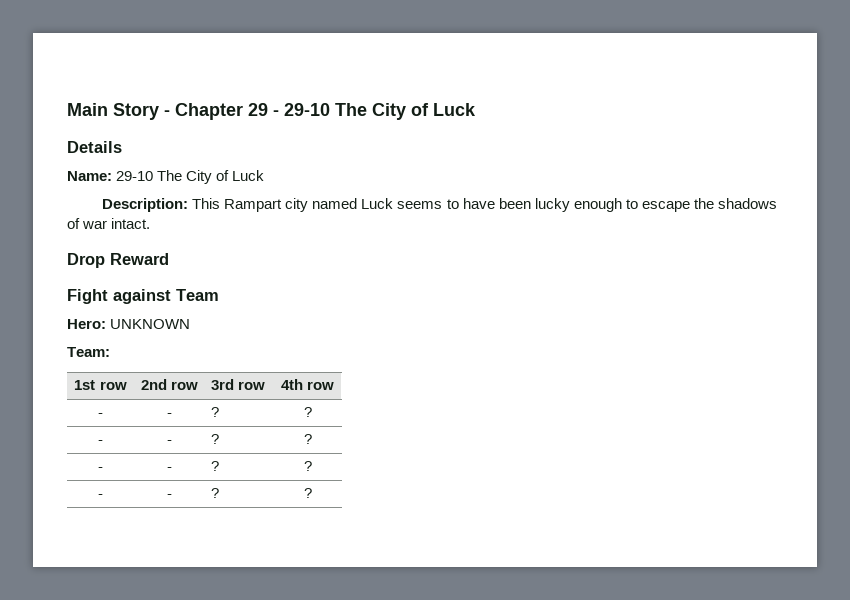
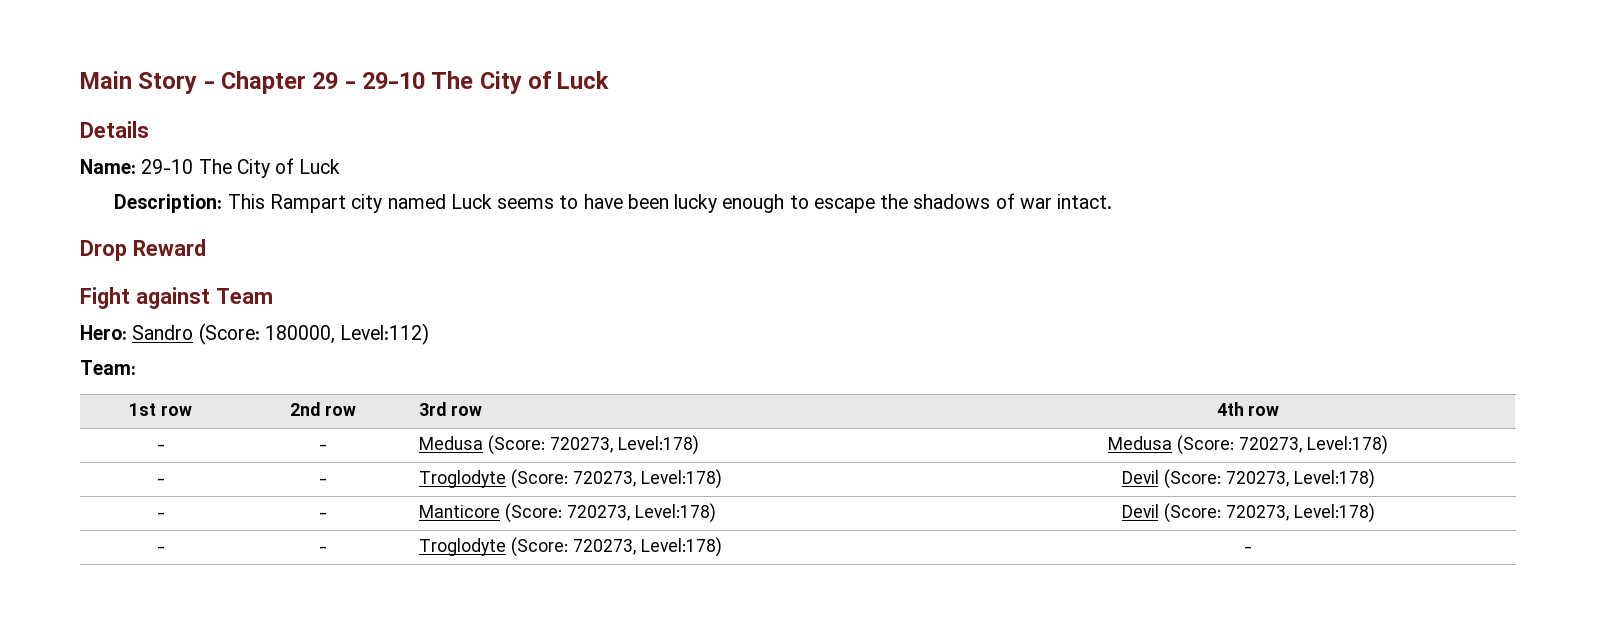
[110,319,191,329] UNKNOWN -> [132,323,430,345] Sandro (Score: 180000, Level:112)
[211,407,220,417] [303,407,312,417] [98,440,103,444] [167,440,172,444] [211,434,220,444] [303,434,312,444] [98,467,103,471] [167,467,172,471] [211,461,220,471] [303,461,312,471] [98,494,103,498] [167,494,172,498] [211,488,220,498] [303,488,312,498] ? | ? // - | - | ? | ? // - | - | ? | ? // - | - | ? | ? -> [419,435,700,455] [1108,435,1388,455] [156,478,165,484] [319,478,327,484] [419,469,723,489] [1121,469,1375,489] [156,512,165,518] [319,512,327,518] [419,503,717,523] [1121,503,1375,523] [156,546,165,552] [319,546,327,552] [419,537,723,557] [1244,546,1252,552] Medusa (Score: 720273, Level:178) | Medusa (Score: 720273, Level:178) // - | - | Troglodyte (Score: 720273, Level:178) | Devil (Score: 720273, Level:178) // - | - | Manticore (Score: 720273, Level:178) | Devil (Score: 720273, Level:178) // - | - | Troglodyte (Score: 720273, Level:178) | -

